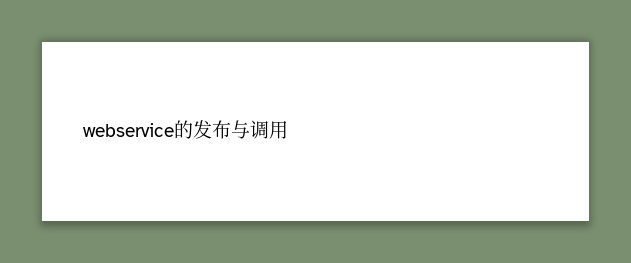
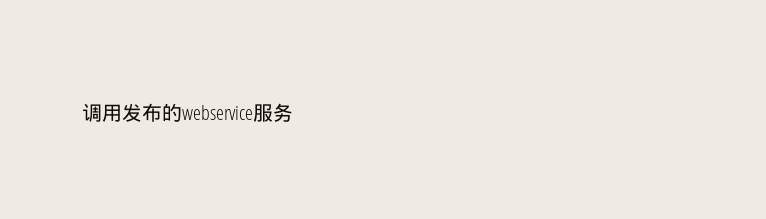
[83,120,288,139] webservice的发布与调用 -> [82,103,293,122] 调用发布的webservice服务

